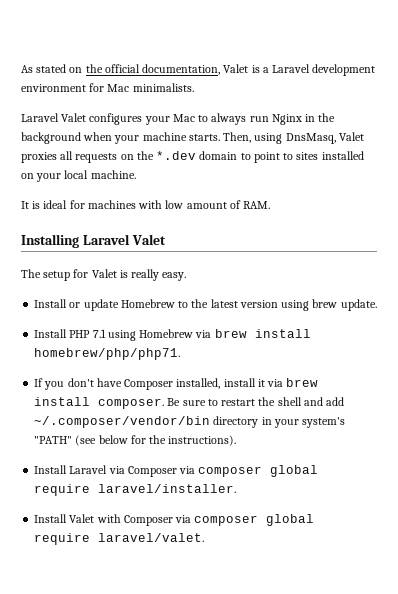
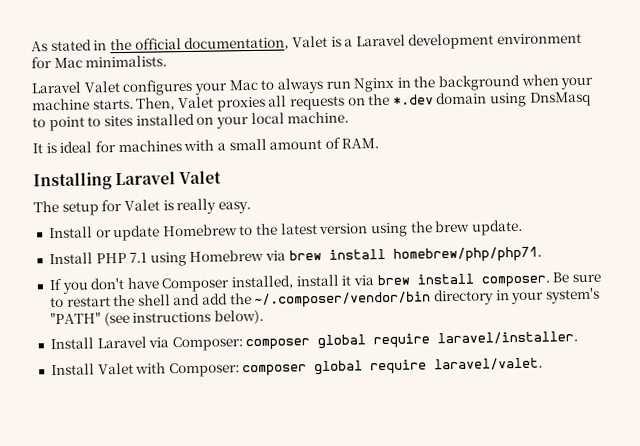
[69,67,83,73] on -> [93,40,108,51] in
[254,133,336,144] using DnsMasq, -> (176, 104) none
(238, 155) none -> [490,91,592,108] using DnsMasq
[165,200,184,209] low -> [216,138,267,151] a small
(310, 305) none -> [409,221,433,233] the
(345, 401) none -> [229,293,252,305] the
[98,435,237,446] below for the instructions). -> [132,309,264,325] instructions below).
[127,466,196,477] Composer via -> [171,336,243,352] Composer:
[123,515,192,526] Composer via -> [168,362,240,378] Composer:

